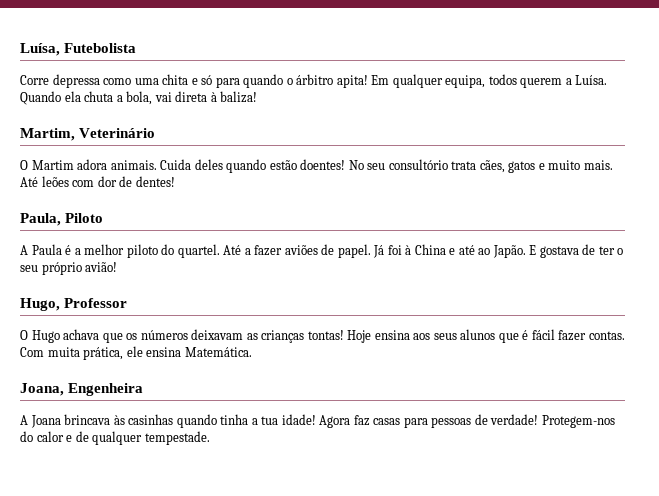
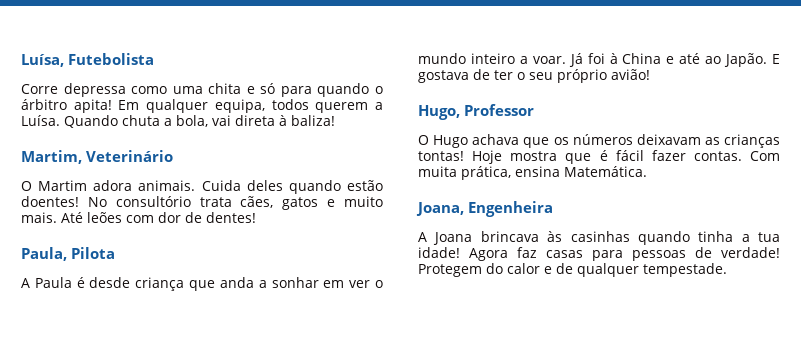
[64,91,81,102] ela -> (118, 121) none
[367,163,386,170] seu -> (107, 202) none
[65,213,104,223] Piloto -> [71,247,116,259] Pilota
[74,244,371,258] a melhor piloto do quartel. Até a fazer aviões de papel. -> [89,277,383,291] [418,53,566,64] desde criança que anda a sonhar em ver o mundo inteiro a voar.
[374,329,496,340] ensina aos seus alunos -> [510,151,558,161] mostra
[126,346,143,357] ele -> (511, 173) none
[541,415,615,428] Protegem-nos -> [418,264,482,277] Protegem

